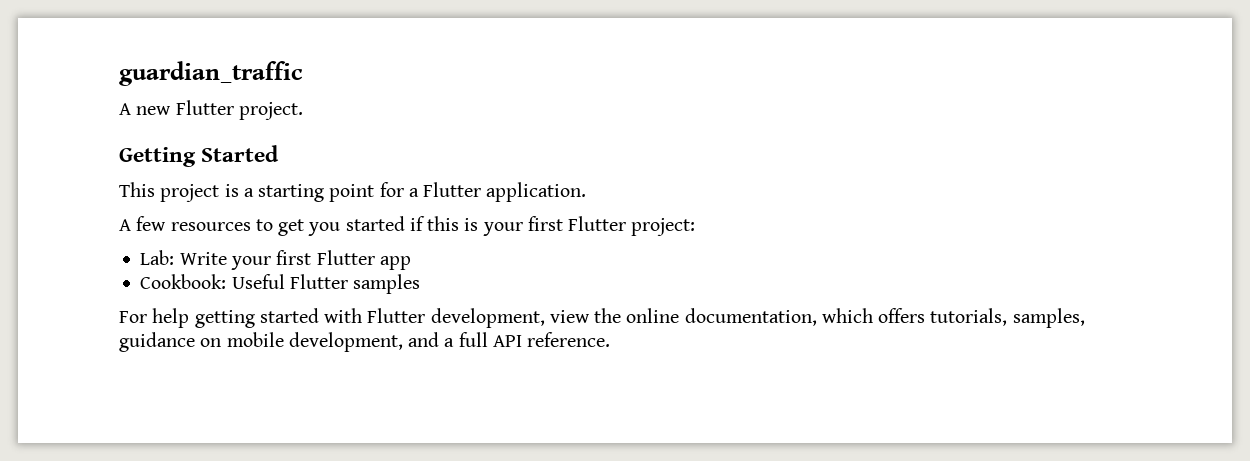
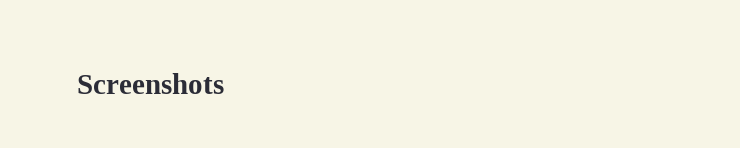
[119,61,303,86] [119,100,303,120] [119,145,280,167] [119,182,587,202] [119,216,696,236] [140,250,411,270] [140,274,421,294] [119,308,1085,328] [119,332,611,352] guardian_traffic // A new Flutter project. // Getting Started // This project is a starting point for a Flutter application. // A few resources to get you started if this is your first Flutter project: // Lab: Write your first Flutter app // Cookbook: Useful Flutter samples // For help getting started with Flutter development, view the online documentation, which offers tutorials, samples, guidance on mobile development, and a full API reference. -> [77,73,224,94] Screenshots

